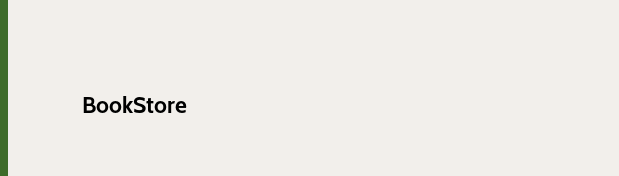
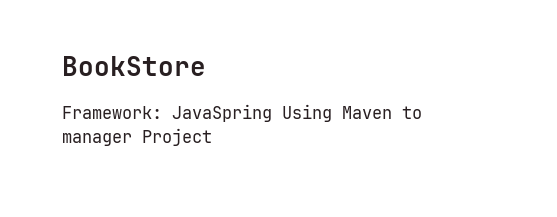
(187, 104) none -> [62,104,422,122] [62,128,212,146] // Framework: JavaSpring Using Maven to manager Project

